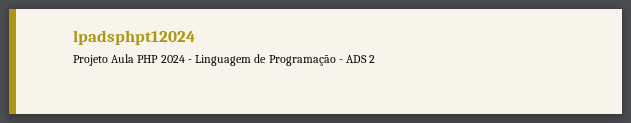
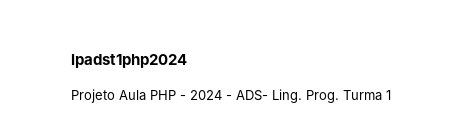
[73,30,195,45] lpadsphpt12024 -> [71,54,187,68] lpadst1php2024
(159, 59) none -> [180,95,186,100] -
[195,54,376,66] Linguagem de Programação - ADS 2 -> [236,89,391,103] ADS- Ling. Prog. Turma 1

